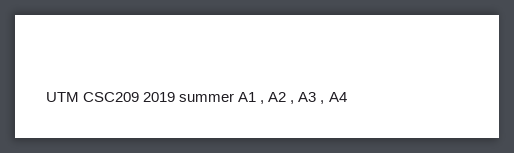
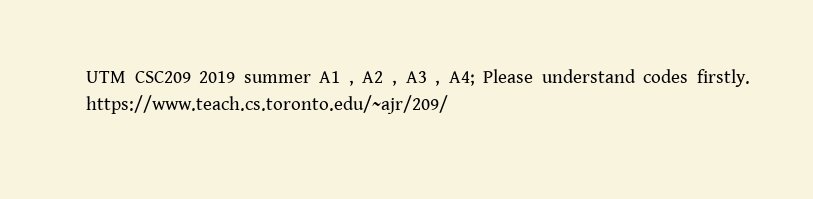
[328,92,347,102] A4 -> [448,69,750,87] [86,95,448,114] A4; Please understand codes firstly. https://www.teach.cs.toronto.edu/~ajr/209/

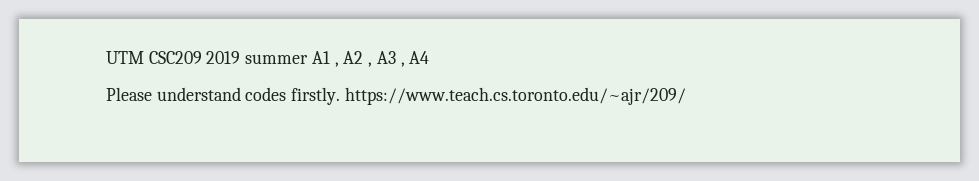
[448,71,475,86] A4; -> [409,51,430,64] A4 //

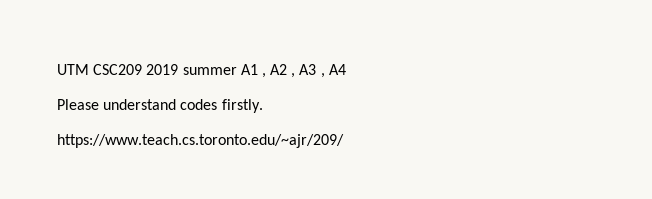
(341, 96) none -> (263, 106) //

